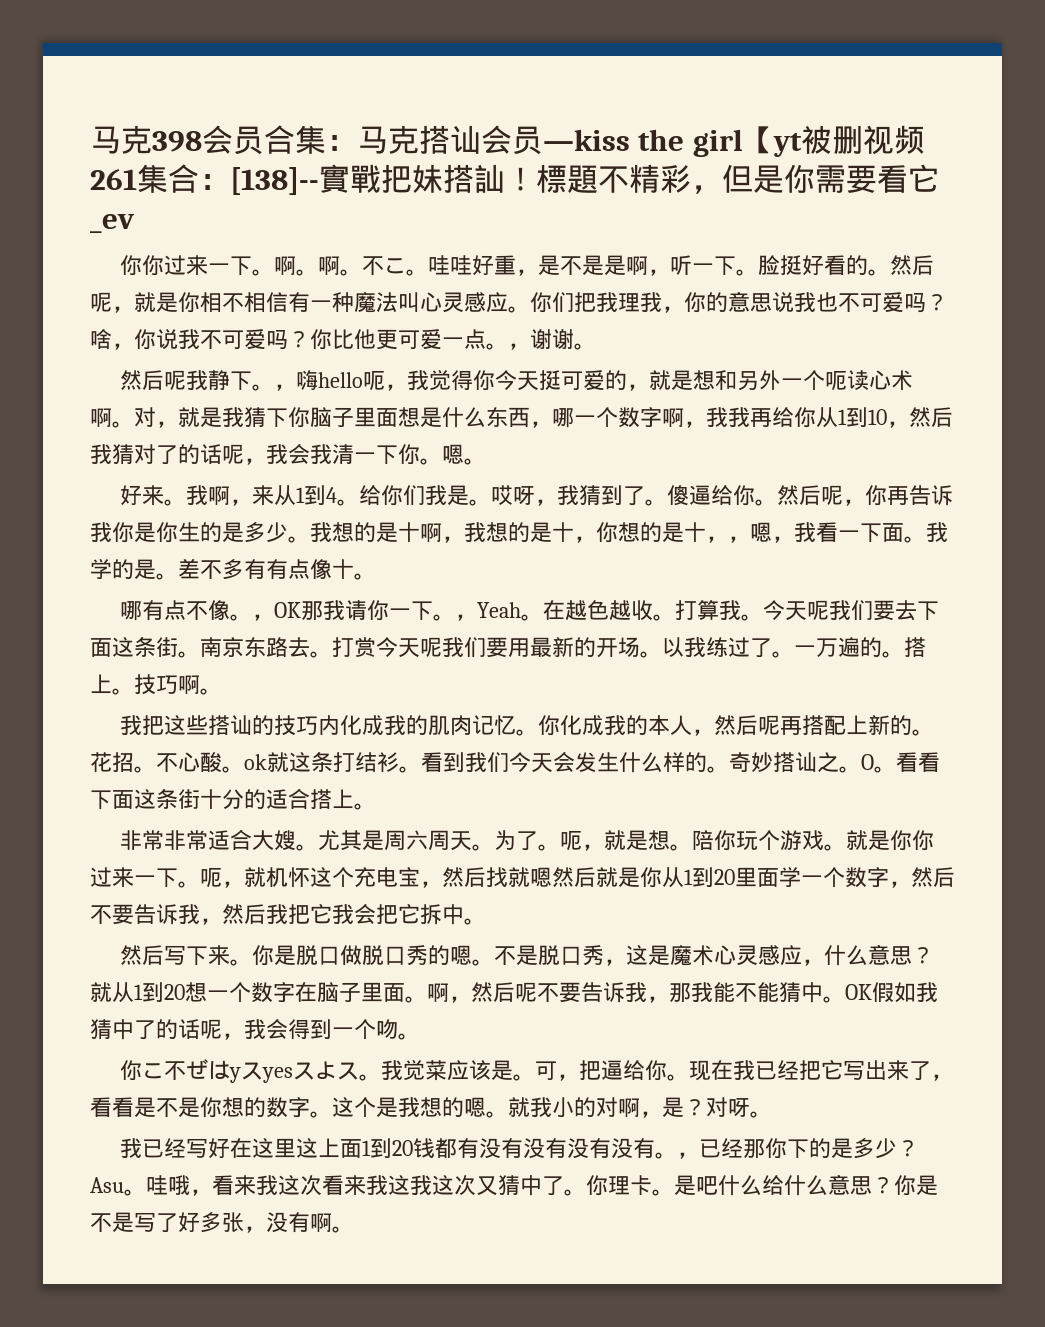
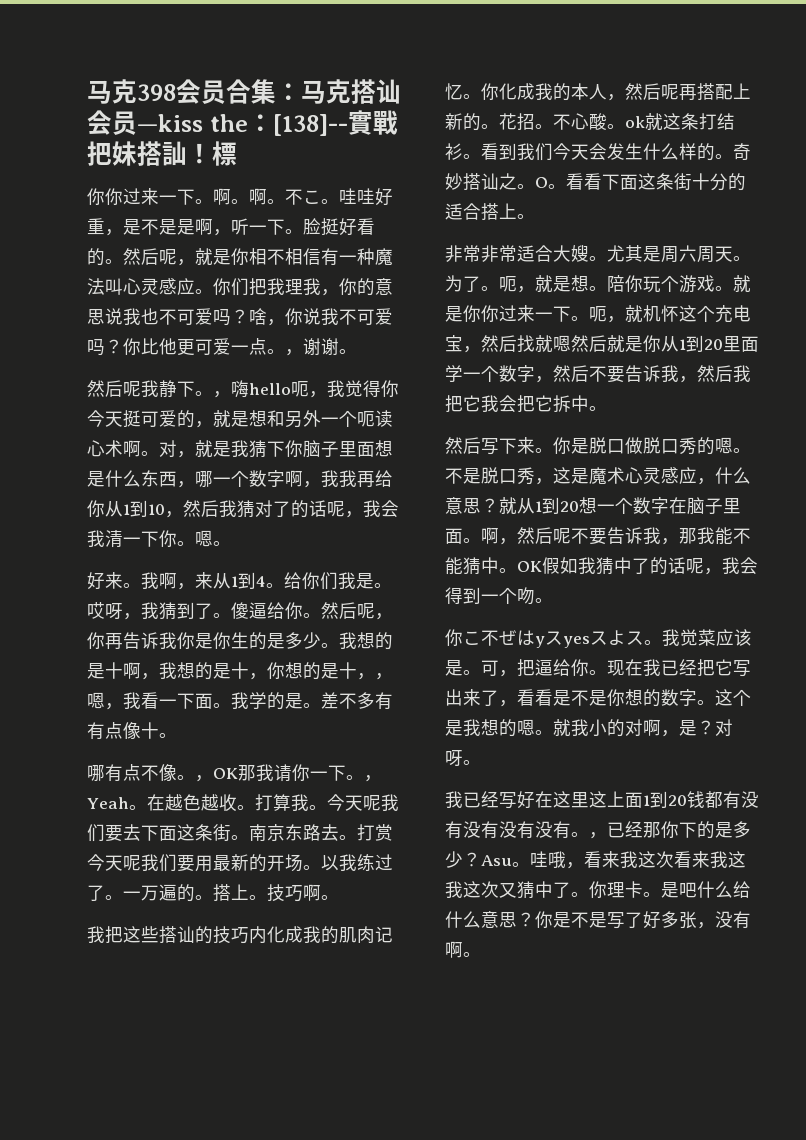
[692,125,925,157] [90,164,199,193] girl【yt被删视频261集合 -> (248, 123) none
[567,164,939,194] [90,214,135,233] 題不精彩，但是你需要看它_ev -> (237, 153) none

